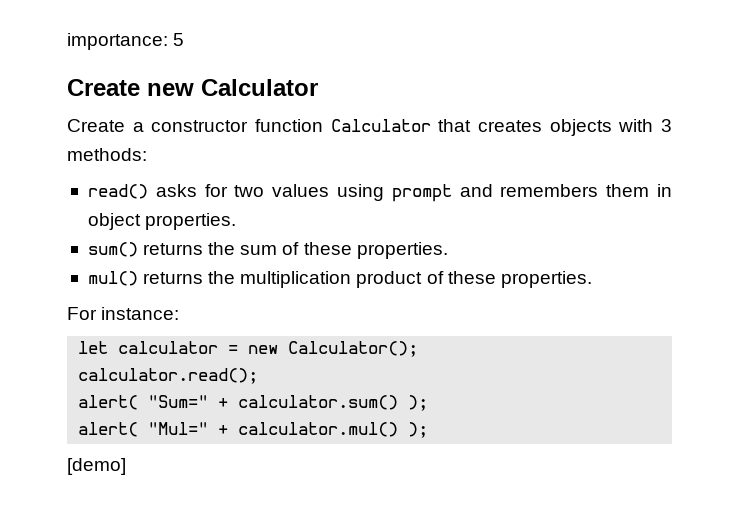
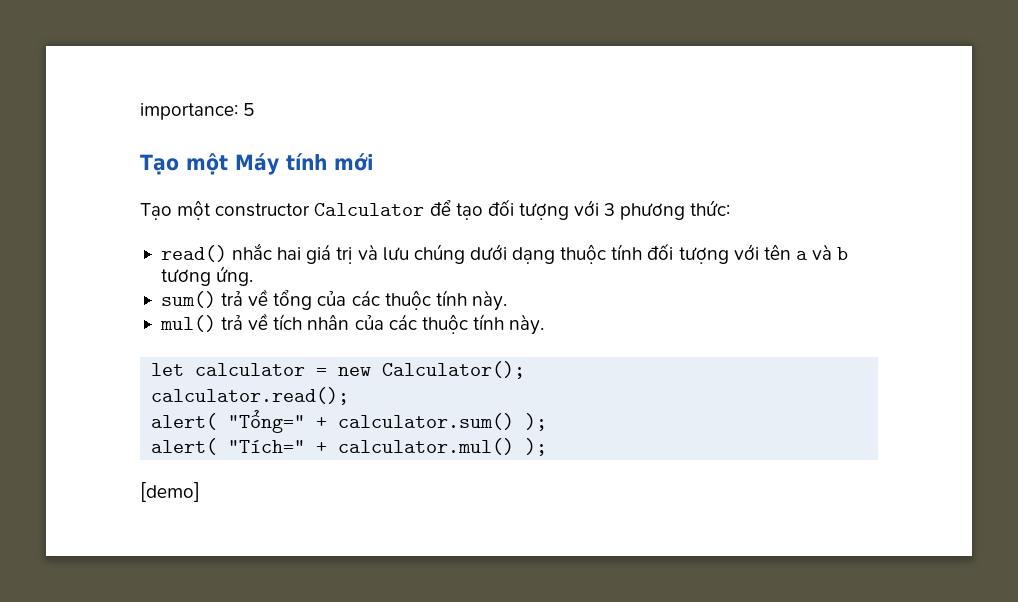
[67,79,318,96] [67,119,672,136] [67,148,147,161] [87,184,673,202] [87,213,237,230] [87,242,448,259] [87,271,592,288] [67,307,180,320] Create new Calculator // Create a constructor function Calculator that creates objects with 3 methods: // read() asks for two values using prompt and remembers them in object properties. // sum() returns the sum of these properties. // mul() returns the multiplication product of these properties. // For instance: -> [140,153,373,175] [140,199,731,220] [160,243,849,264] [160,266,254,286] [160,289,507,311] [159,313,545,335] Tạo một Máy tính mới // Tạo một constructor Calculator để tạo đối tượng với 3 phương thức: // read() nhắc hai giá trị và lưu chúng dưới dạng thuộc tính đối tượng với tên a và b tương ứng. // sum() trả về tổng của các thuộc tính này. // mul() trả về tích nhân của các thuộc tính này.
[148,395,209,408] "Sum=" -> [228,410,306,433] "Tổng="
[148,422,209,435] "Mul=" -> [228,440,306,453] "Tích="

